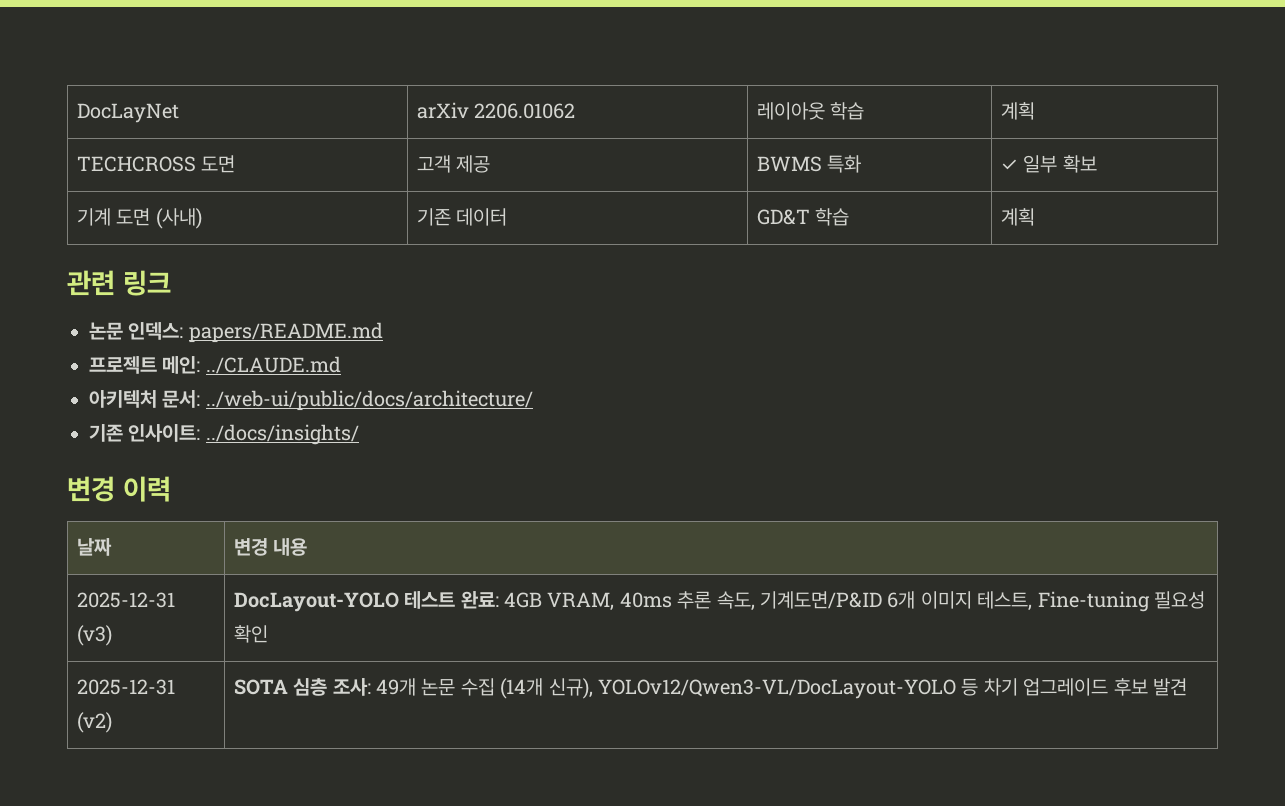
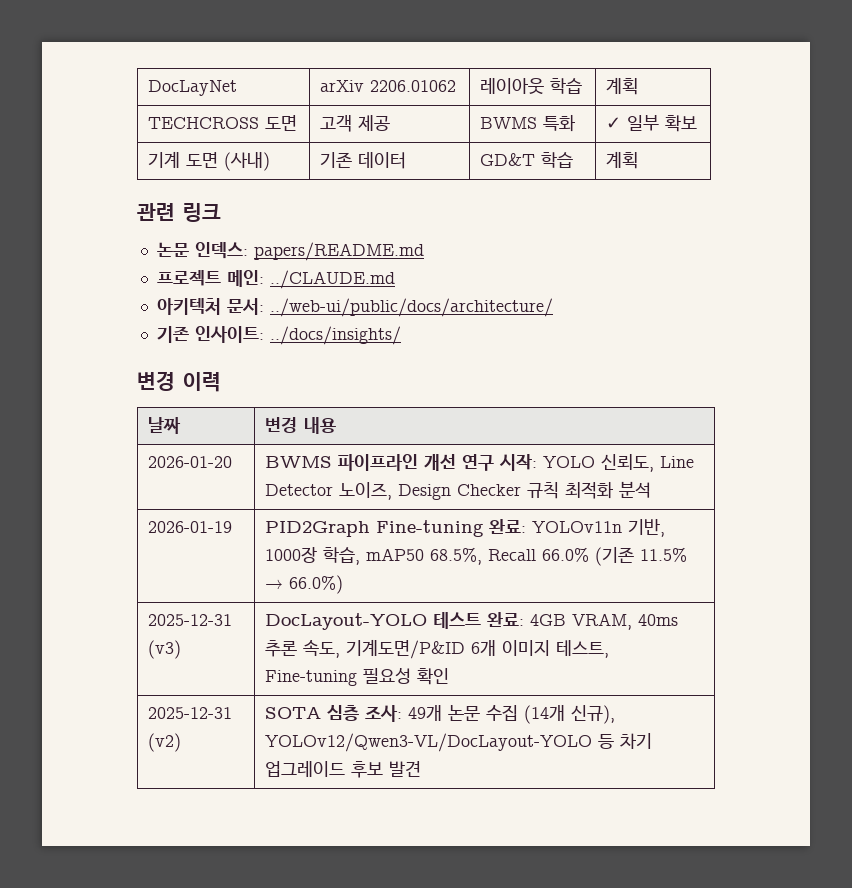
(308, 547) none -> [148,456,233,468] [265,454,695,472] [265,481,652,500] [148,521,233,533] [265,519,666,537] [265,547,688,566] [265,575,344,594] // 2026-01-20 | BWMS 파이프라인 개선 연구 시작: YOLO 신뢰도, Line Detector 노이즈, Design Checker 규칙 최적화 분석 // 2026-01-19 | PID2Graph Fine-tuning 완료: YOLOv11n 기반, 1000장 학습, mAP50 68.5%, Recall 66.0% (기존 11.5% → 66.0%)

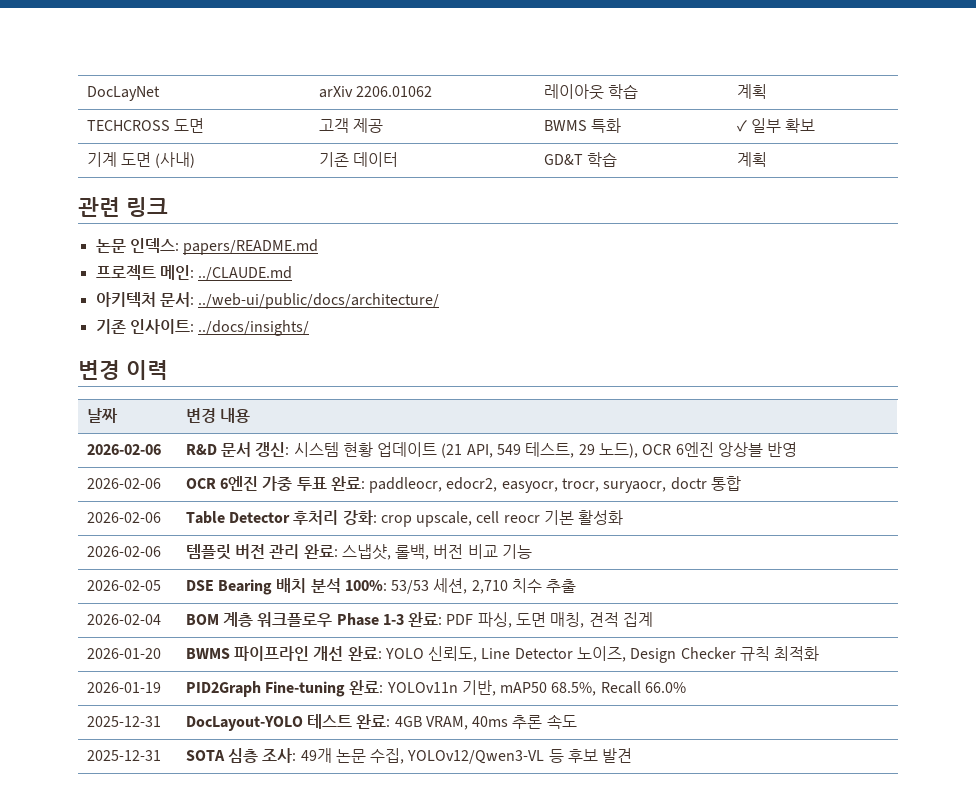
(337, 425) none -> [86,444,161,455] [185,442,798,458] [86,478,161,489] [185,476,742,493] [86,512,161,523] [185,510,624,527] [86,546,161,557] [185,544,533,560] [86,580,161,591] [185,578,577,595] [86,614,161,625] [185,612,654,628] // 2026-02-06 | R&D 문서 갱신: 시스템 현황 업데이트 (21 API, 549 테스트, 29 노드), OCR 6엔진 앙상블 반영 // 2026-02-06 | OCR 6엔진 가중 투표 완료: paddleocr, edocr2, easyocr, trocr, suryaocr, doctr 통합 // 2026-02-06 | Table Detector 후처리 강화: crop upscale, cell reocr 기본 활성화 // 2026-02-06 | 템플릿 버전 관리 완료: 스냅샷, 롤백, 버전 비교 기능 // 2026-02-05 | DSE Bearing 배치 분석 100%: 53/53 세션, 2,710 치수 추출 // 2026-02-04 | BOM 계층 워크플로우 Phase 1-3 완료: PDF 파싱, 도면 매칭, 견적 집계
[462,454,538,471] 연구 시작: -> [347,646,382,661] 완료:
[619,481,652,498] 분석 -> (820, 653) none
[265,547,361,565] 1000장 학습, -> (496, 688) none
[595,547,688,566] [265,575,344,594] [148,614,233,626] [148,640,182,659] (기존 11.5% → 66.0%) // 2025-12-31 (v3) -> [86,716,161,727] // 2025-12-31
[303,639,610,659] [265,668,450,686] [148,707,233,719] [148,733,182,752] 속도, 기계도면/P&ID 6개 이미지 테스트, Fine-tuning 필요성 확인 // 2025-12-31 (v2) -> [546,714,577,729] [86,750,161,761] 속도 // 2025-12-31
[486,705,616,724] [265,733,653,752] [265,761,346,777] 수집 (14개 신규), YOLOv12/Qwen3-VL/DocLayout-YOLO 등 차기 업그레이드 -> [370,748,564,764] 수집, YOLOv12/Qwen3-VL 등

